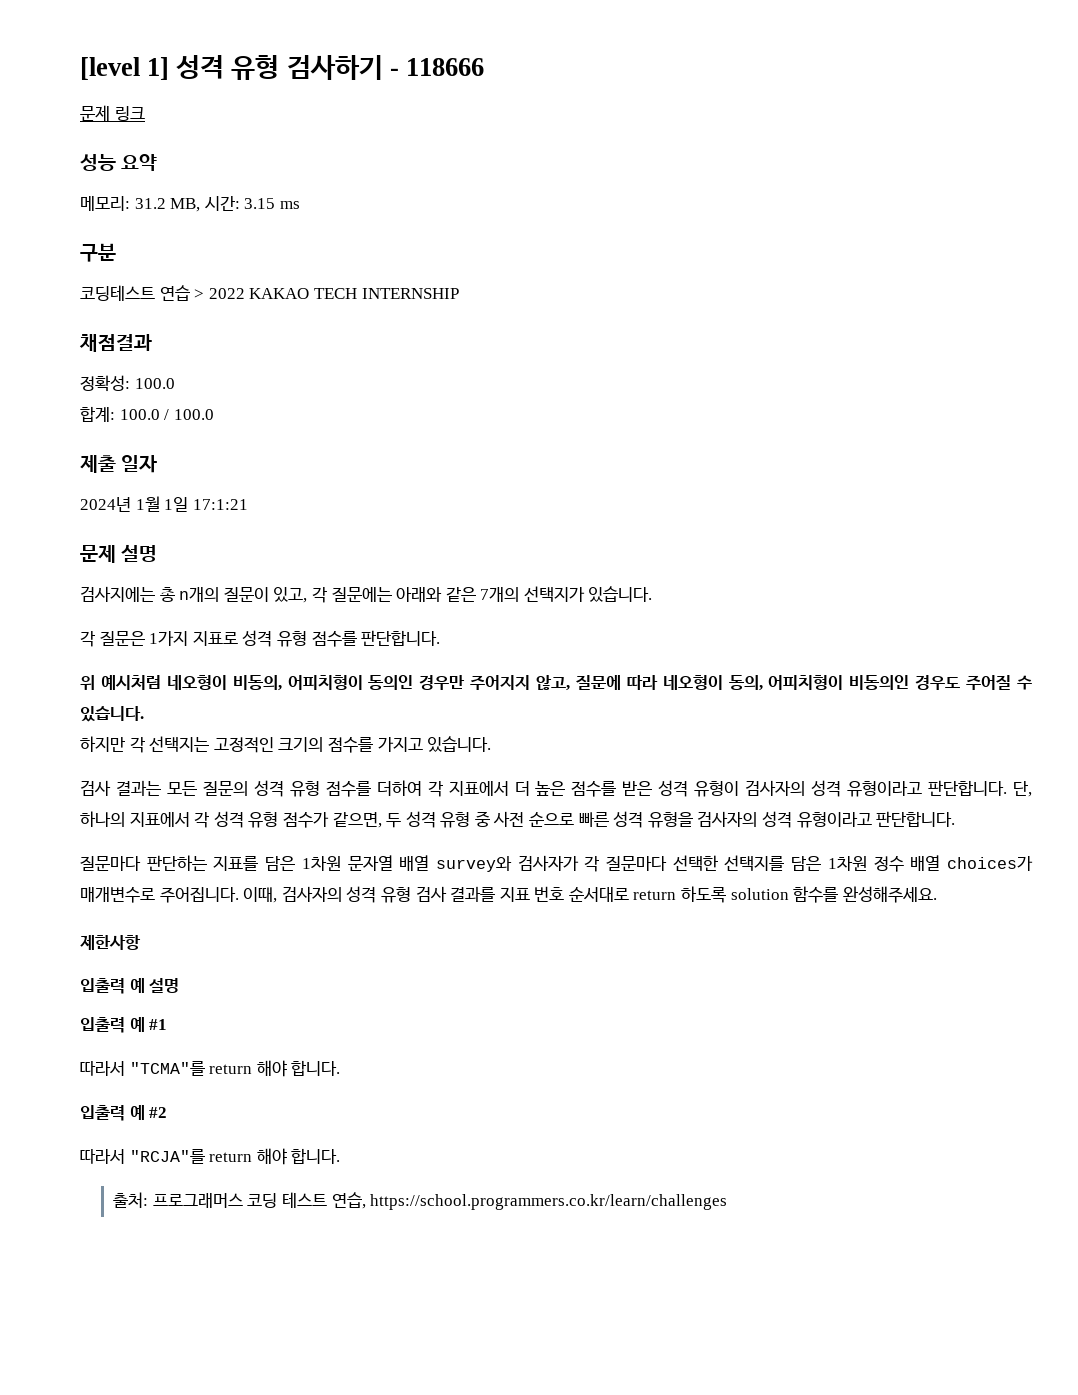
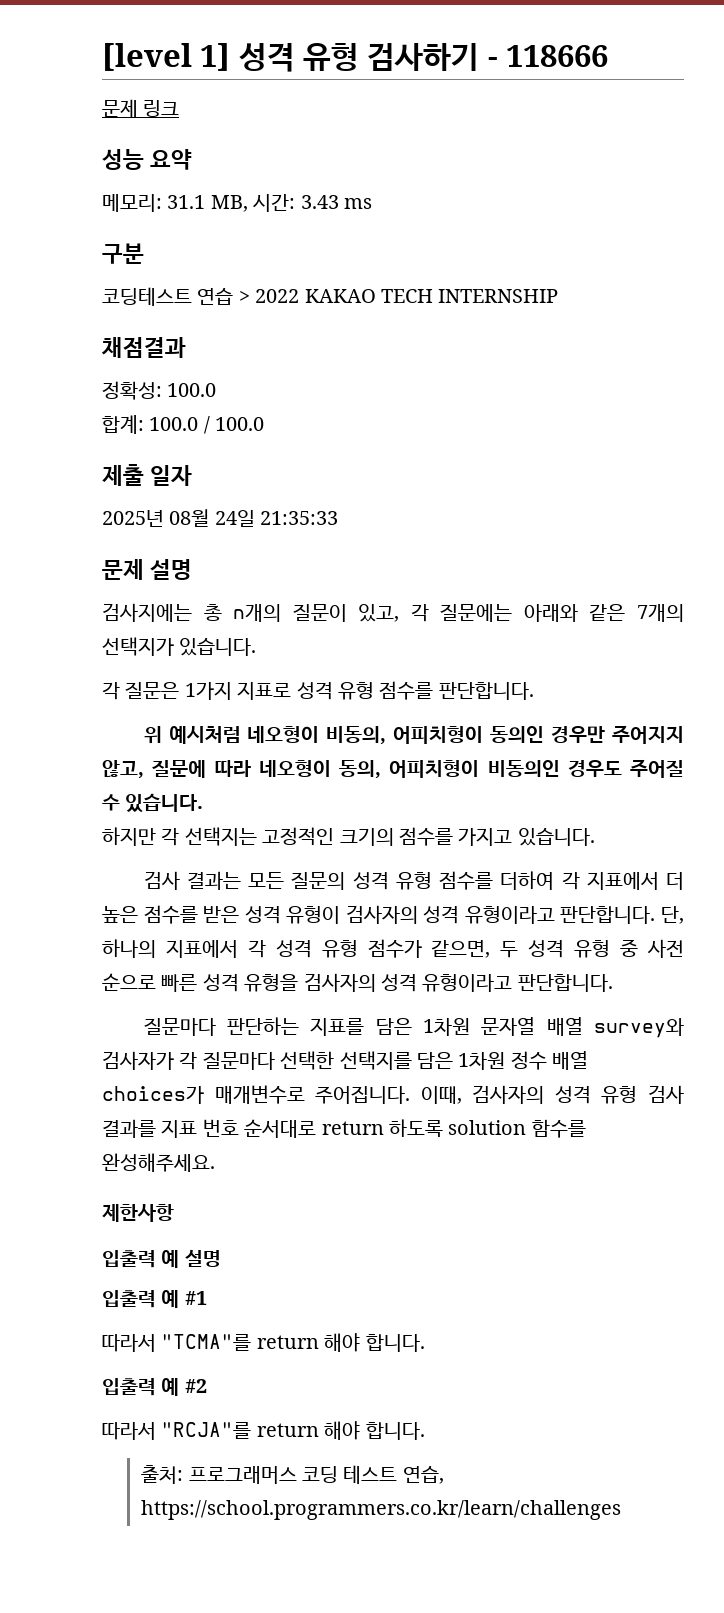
[134,198,166,209] 31.2 -> [167,195,206,209] 31.1
[244,198,276,209] 3.15 -> [300,195,339,209] 3.43
[80,496,248,512] 2024년 1월 1일 17:1:21 -> [102,509,339,527] 2025년 08월 24일 21:35:33

